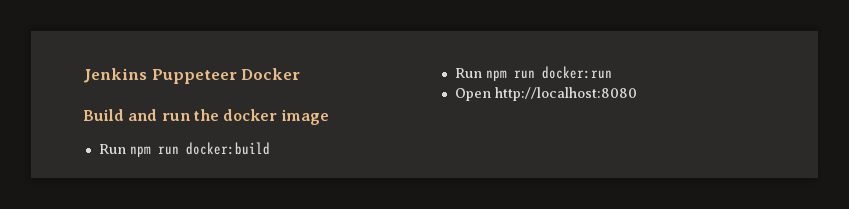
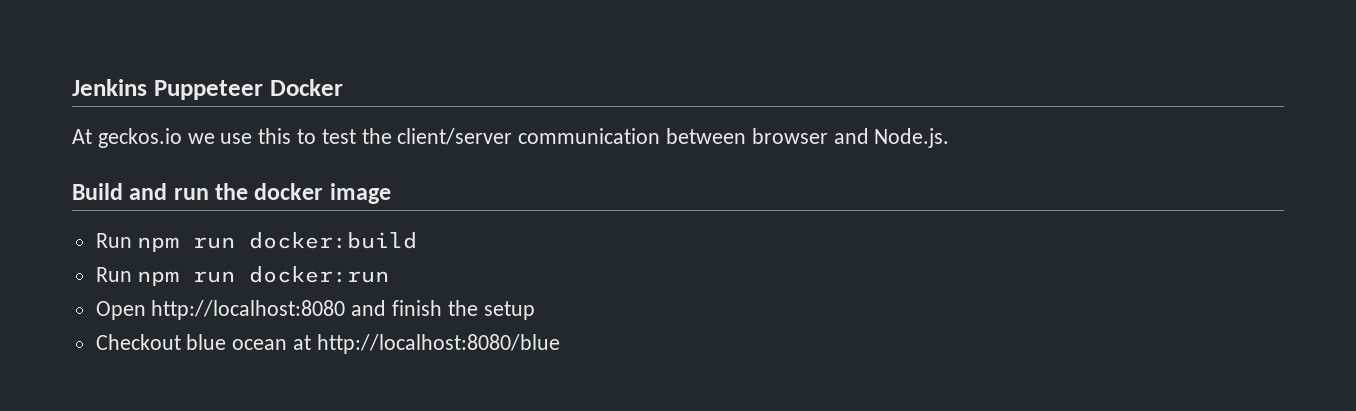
(301, 74) none -> [72,128,950,148] // At geckos.io we use this to test the client/server communication between browser and Node.js.
(637, 94) none -> [351,300,535,320] [95,334,560,354] and finish the setup // Checkout blue ocean at http://localhost:8080/blue

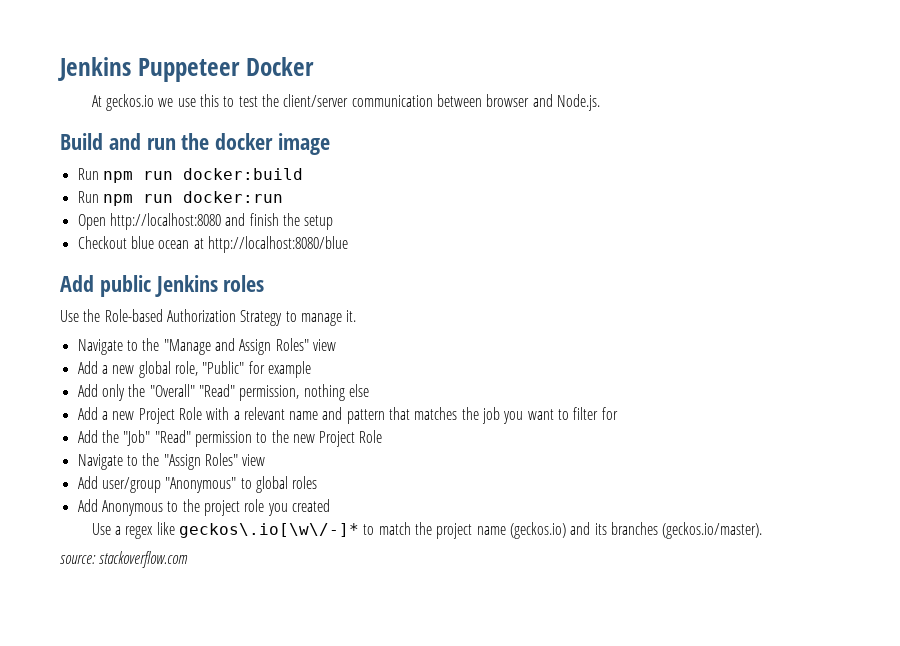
(560, 344) none -> [60,275,265,297] [60,309,357,326] [77,338,336,355] [77,361,311,378] [77,384,369,401] [77,407,618,424] [77,430,383,447] [77,453,266,470] [77,476,318,493] [77,499,330,516] [91,522,763,539] [60,551,189,568] // Add public Jenkins roles // Use the Role-based Authorization Strategy to manage it. // Navigate to the "Manage and Assign Roles" view // Add a new global role, "Public" for example // Add only the "Overall" "Read" permission, nothing else // Add a new Project Role with a relevant name and pattern that matches the job you want to filter for // Add the "Job" "Read" permission to the new Project Role // Navigate to the "Assign Roles" view // Add user/group "Anonymous" to global roles // Add Anonymous to the project role you created // Use a regex like geckos\.io[\w\/-]* to match the project name (geckos.io) and its branches (geckos.io/master). // source: stackoverflow.com

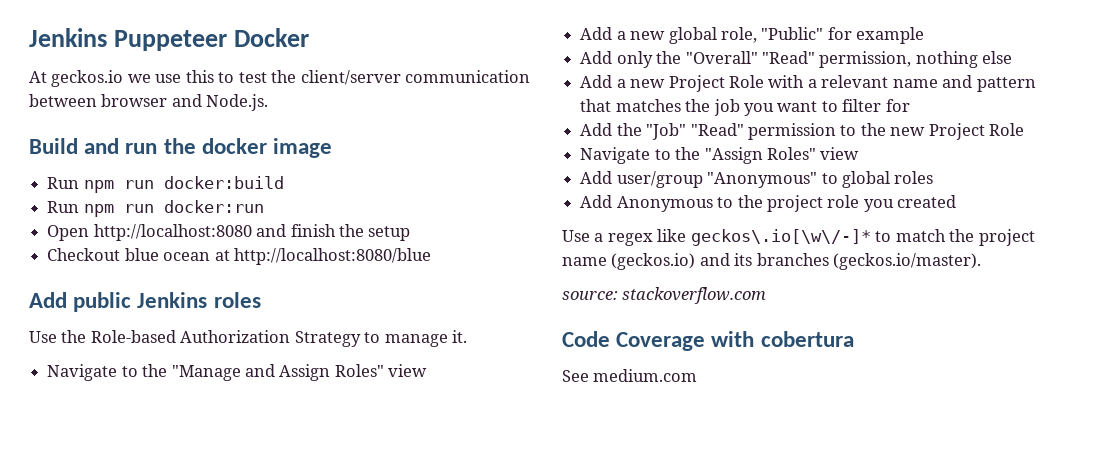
(189, 559) none -> [562,331,854,351] [562,369,698,382] // Code Coverage with cobertura // See medium.com

